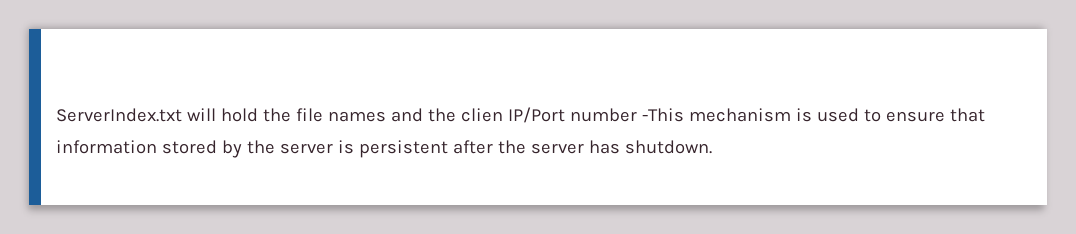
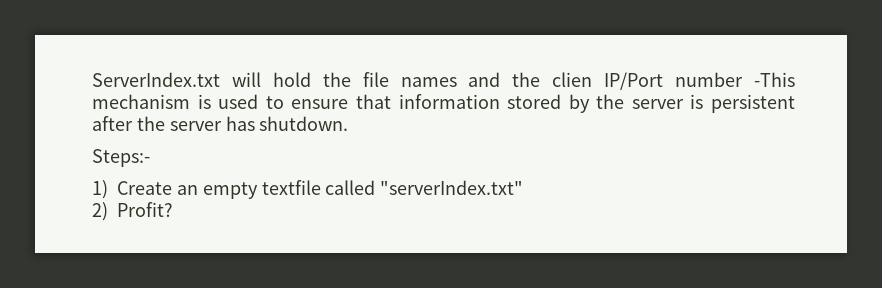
(712, 147) none -> [92,149,150,167] [92,180,524,199] [92,202,173,221] // Steps:- // 1) Create an empty textfile called "serverIndex.txt" // 2) Profit?

